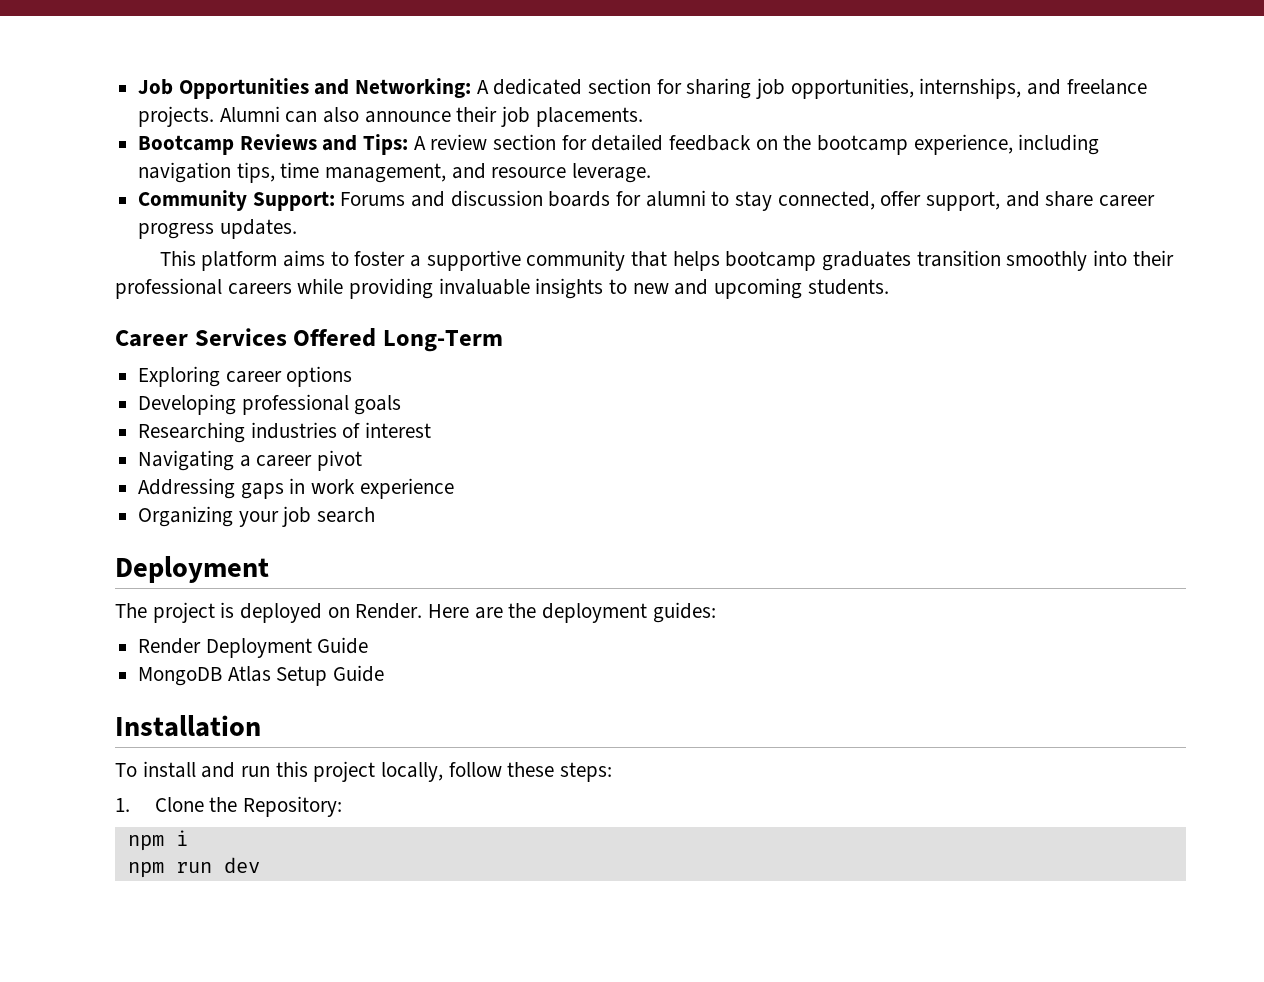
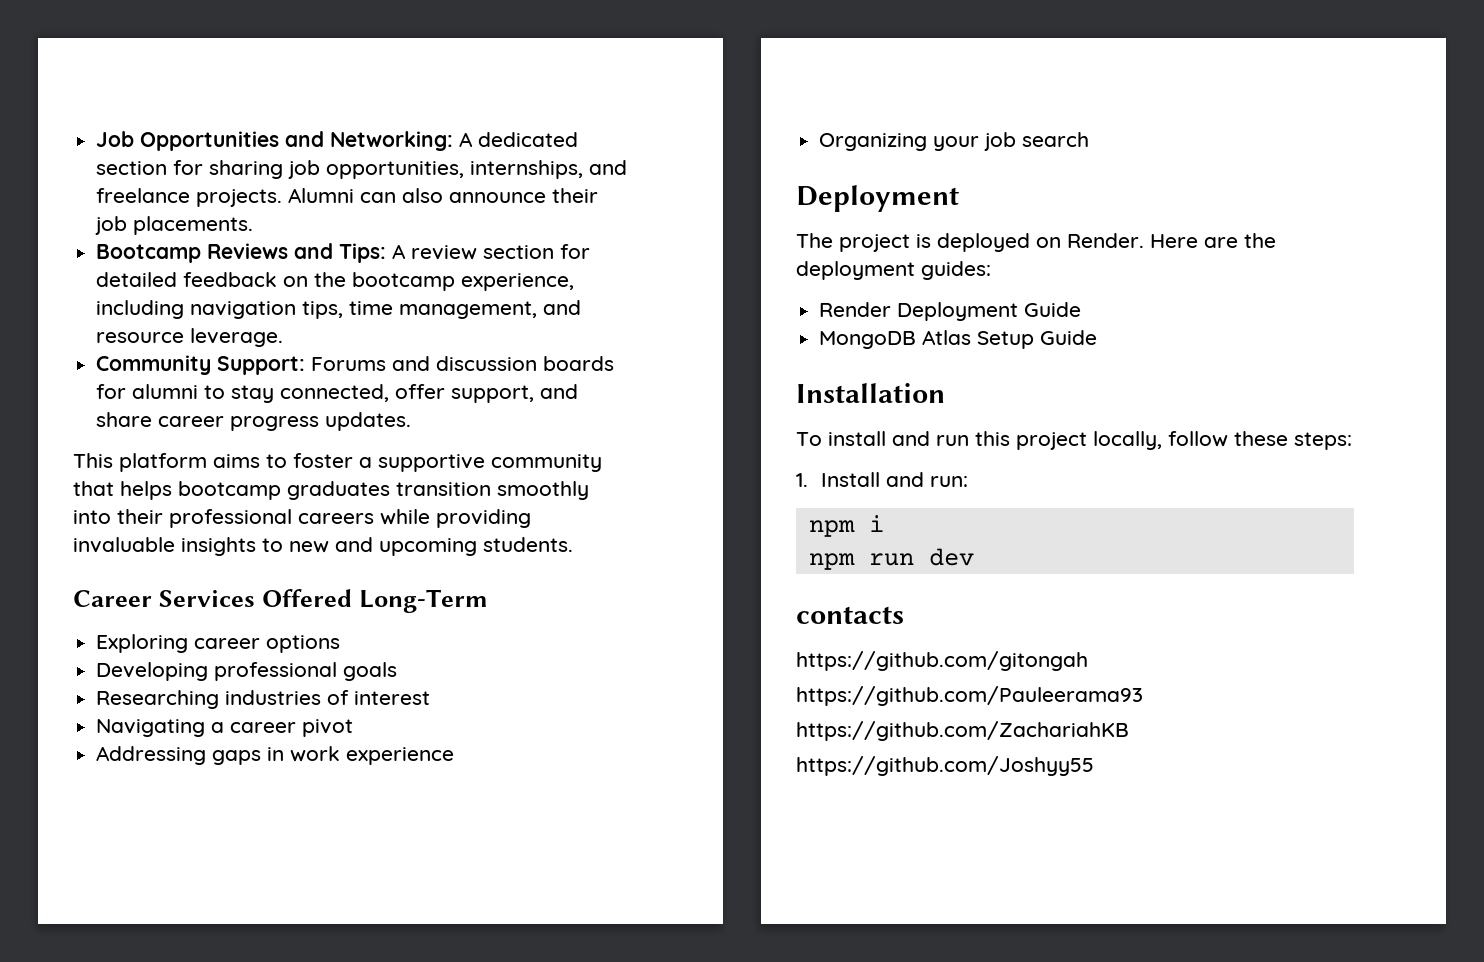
[154,796,342,817] Clone the Repository: -> [821,472,969,487] Install and run:
(260, 865) none -> [796,606,904,624] [796,651,1088,671] [796,686,1143,706] [796,721,1129,741] [796,756,1094,776] // contacts // https://github.com/gitongah // https://github.com/Pauleerama93 // https://github.com/ZachariahKB // https://github.com/Joshyy55

